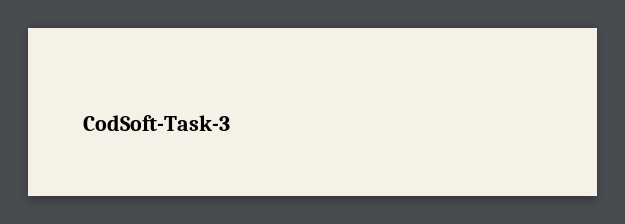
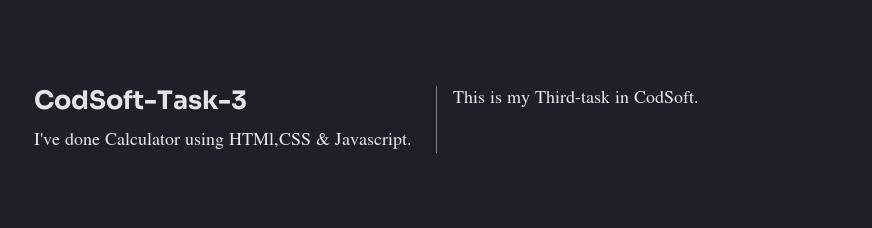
(230, 123) none -> [34,132,412,149] [453,90,699,107] // I've done Calculator using HTMl,CSS & Javascript. This is my Third-task in CodSoft.

